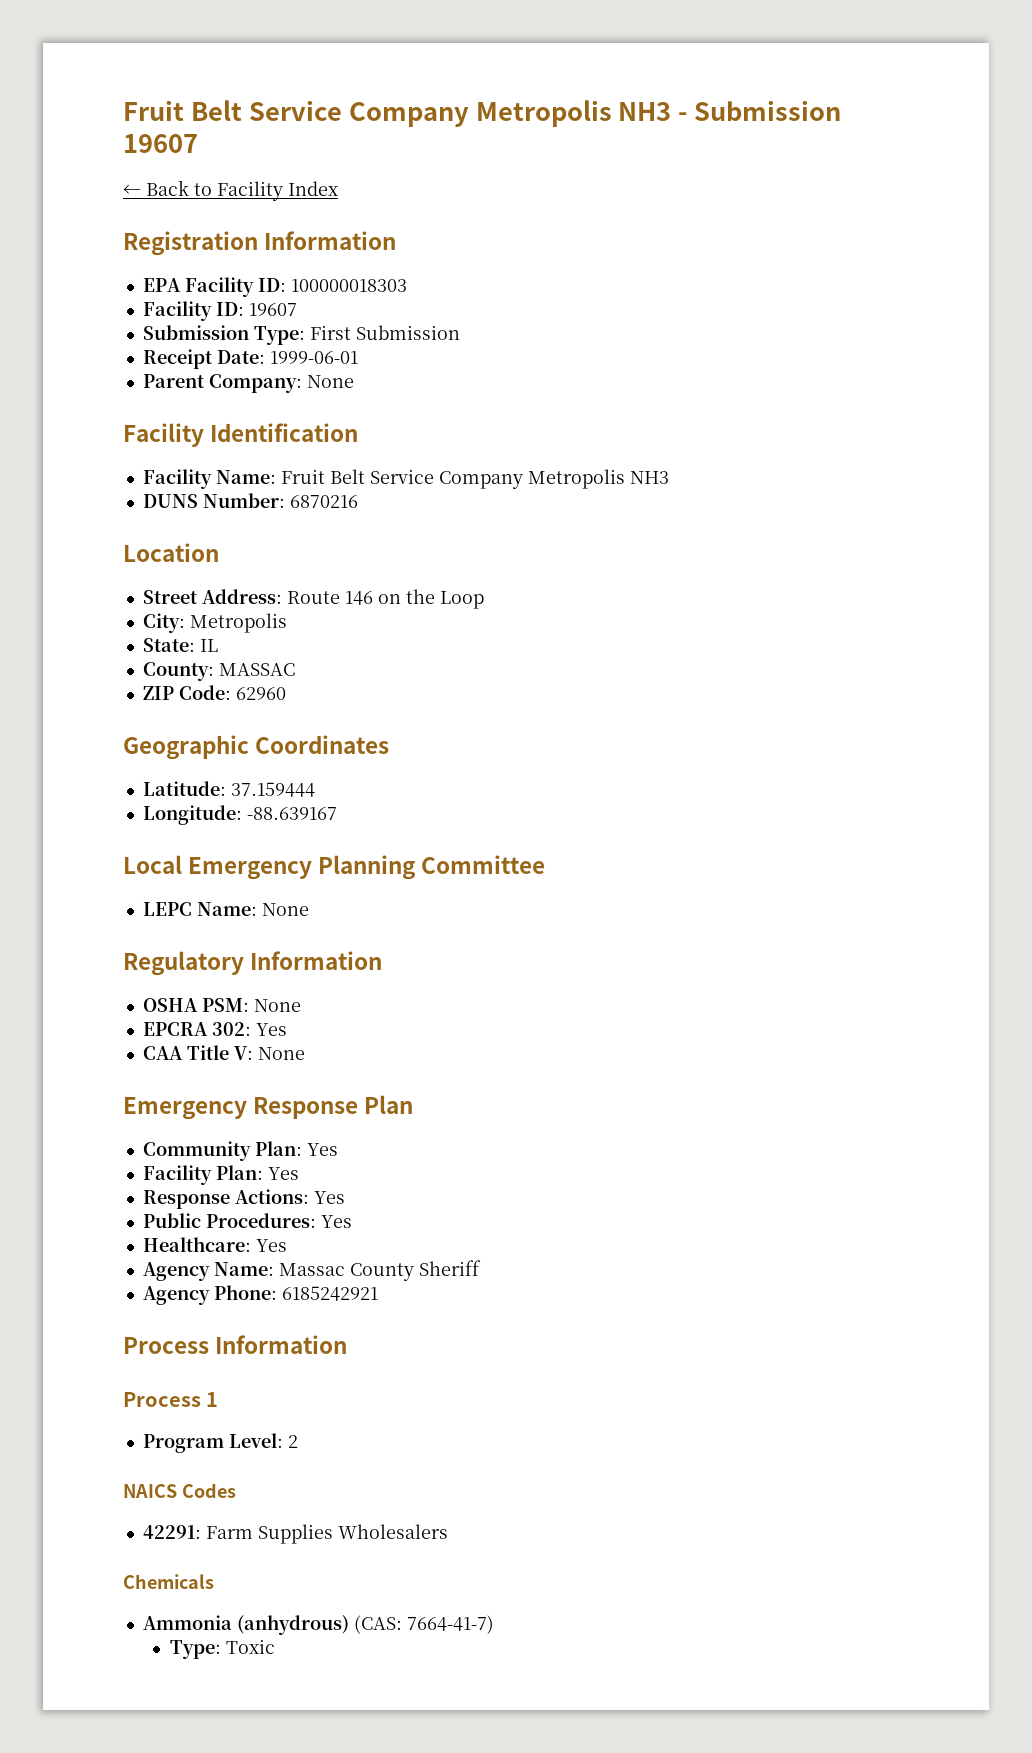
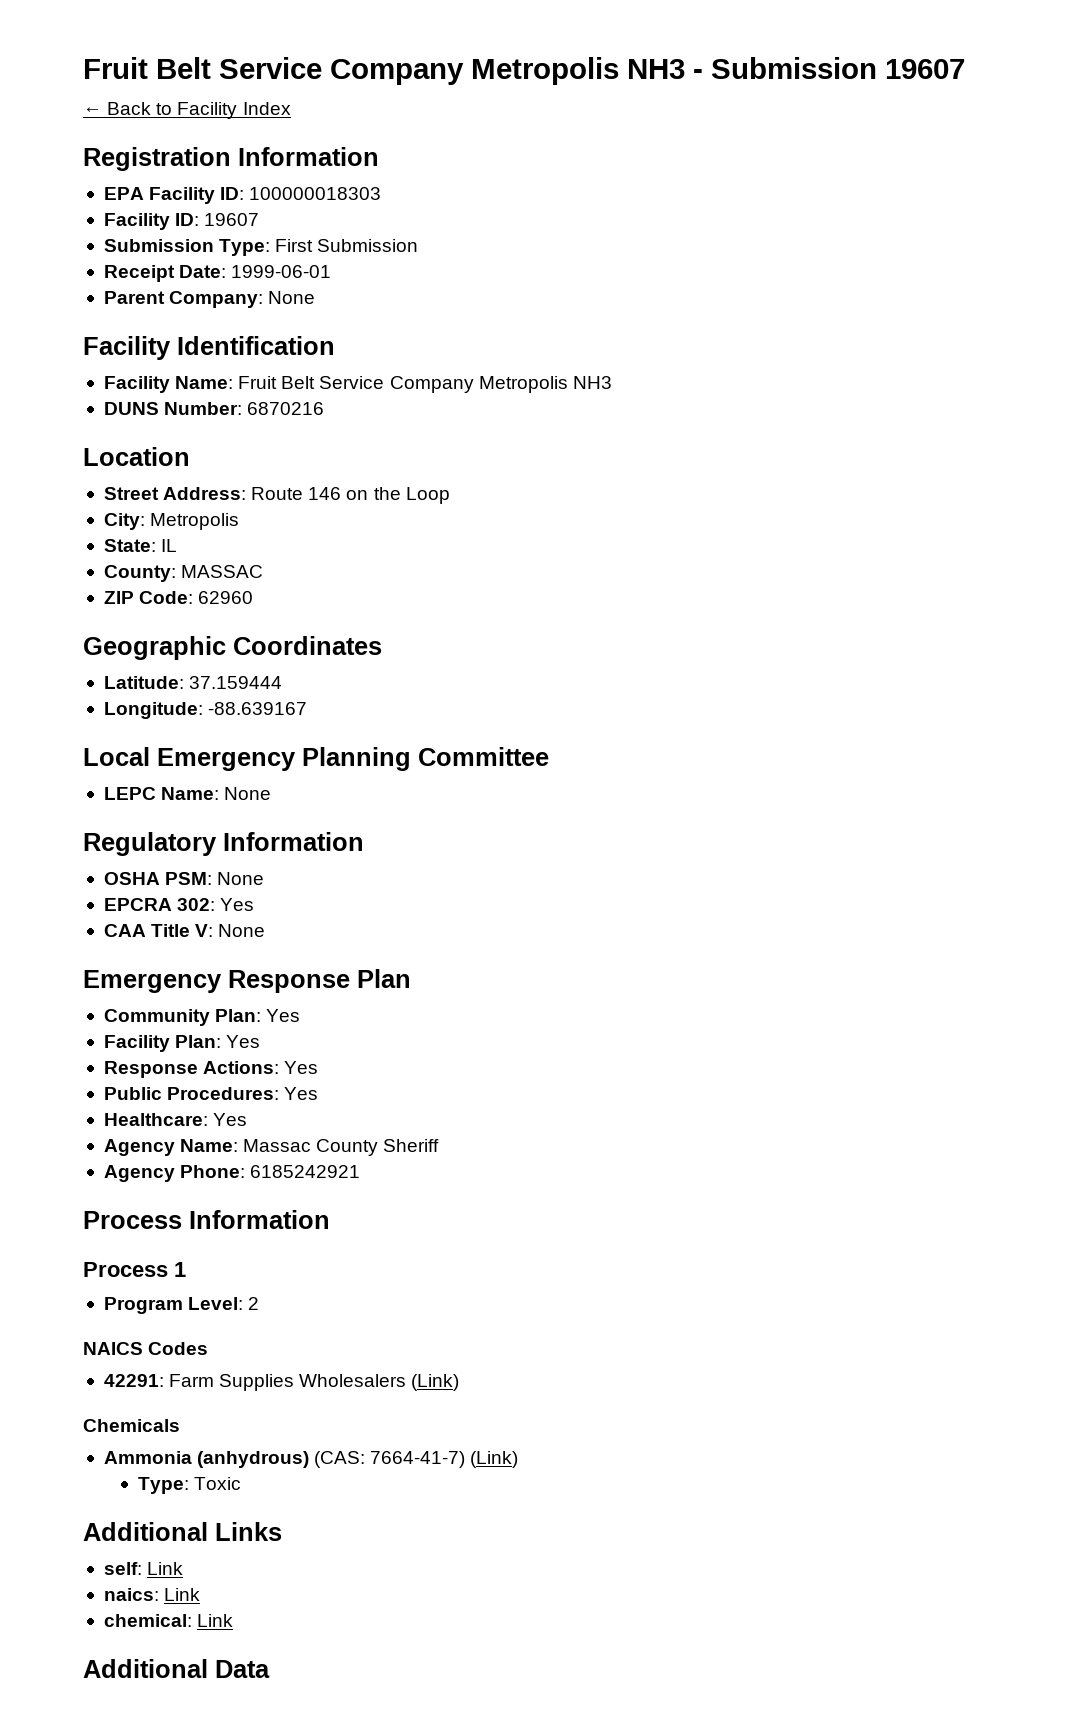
(448, 1531) none -> [411,1374,460,1391] (Link)
(494, 1624) none -> [470,1451,519,1468] (Link)
(275, 1646) none -> [83,1522,282,1541] [103,1562,184,1575] [103,1588,201,1601] [103,1614,234,1627] [83,1659,270,1678] // Additional Links // self: Link // naics: Link // chemical: Link // Additional Data

